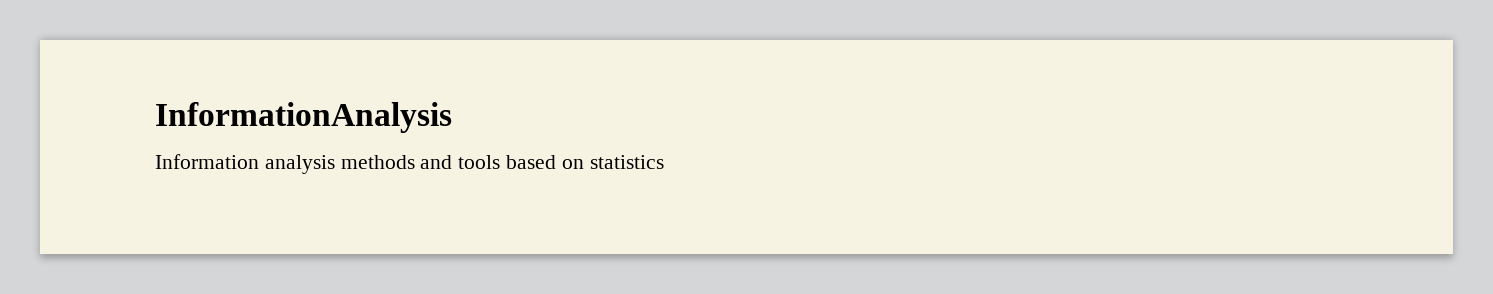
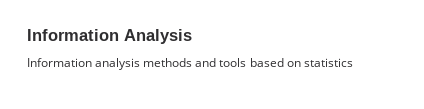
[155,102,452,133] InformationAnalysis -> [27,29,192,44] Information Analysis

